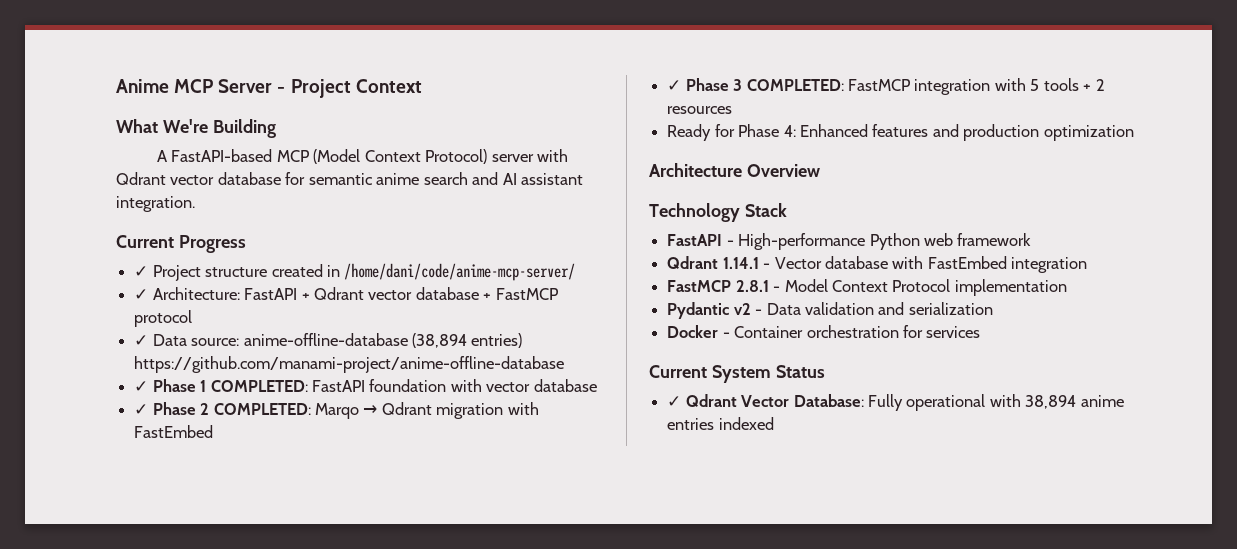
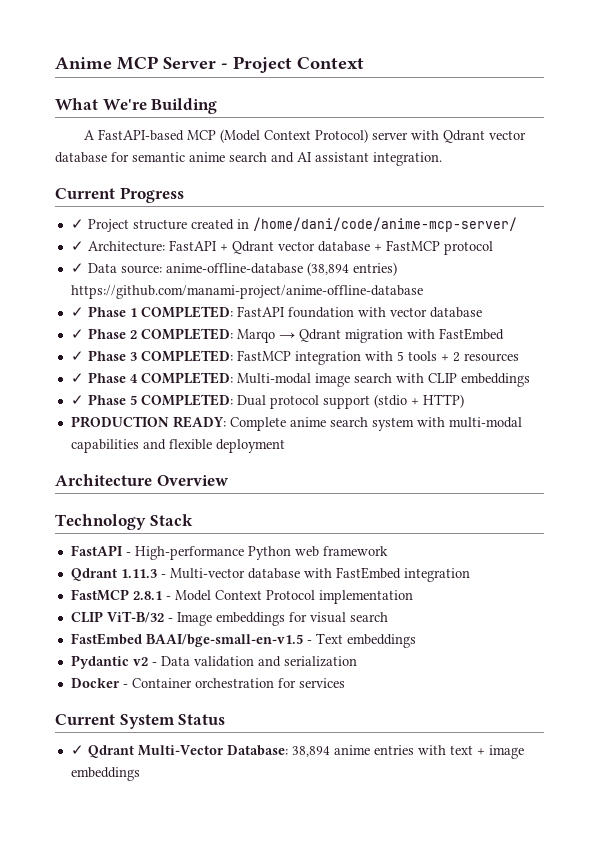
[667,124,1134,141] Ready for Phase 4: Enhanced features and production optimization -> [70,372,530,387] [70,394,464,409] [70,416,522,431] [70,439,285,453] ✓ Phase 4 COMPLETED: Multi-modal image search with CLIP embeddings // ✓ Phase 5 COMPLETED: Dual protocol support (stdio + HTTP) // PRODUCTION READY: Complete anime search system with multi-modal capabilities and flexible deployment
[722,257,822,269] 1.14.1 - Vector -> [120,568,245,579] 1.11.3 - Multi-vector
(1067, 287) none -> [70,611,388,626] [70,633,416,648] // CLIP ViT-B/32 - Image embeddings for visual search // FastEmbed BAAI/bge-small-en-v1.5 - Text embeddings
[741,394,1124,411] [667,417,774,430] Vector Database: Fully operational with 38,894 anime entries indexed -> [137,745,524,759] [70,767,140,781] Multi-Vector Database: 38,894 anime entries with text + image embeddings

